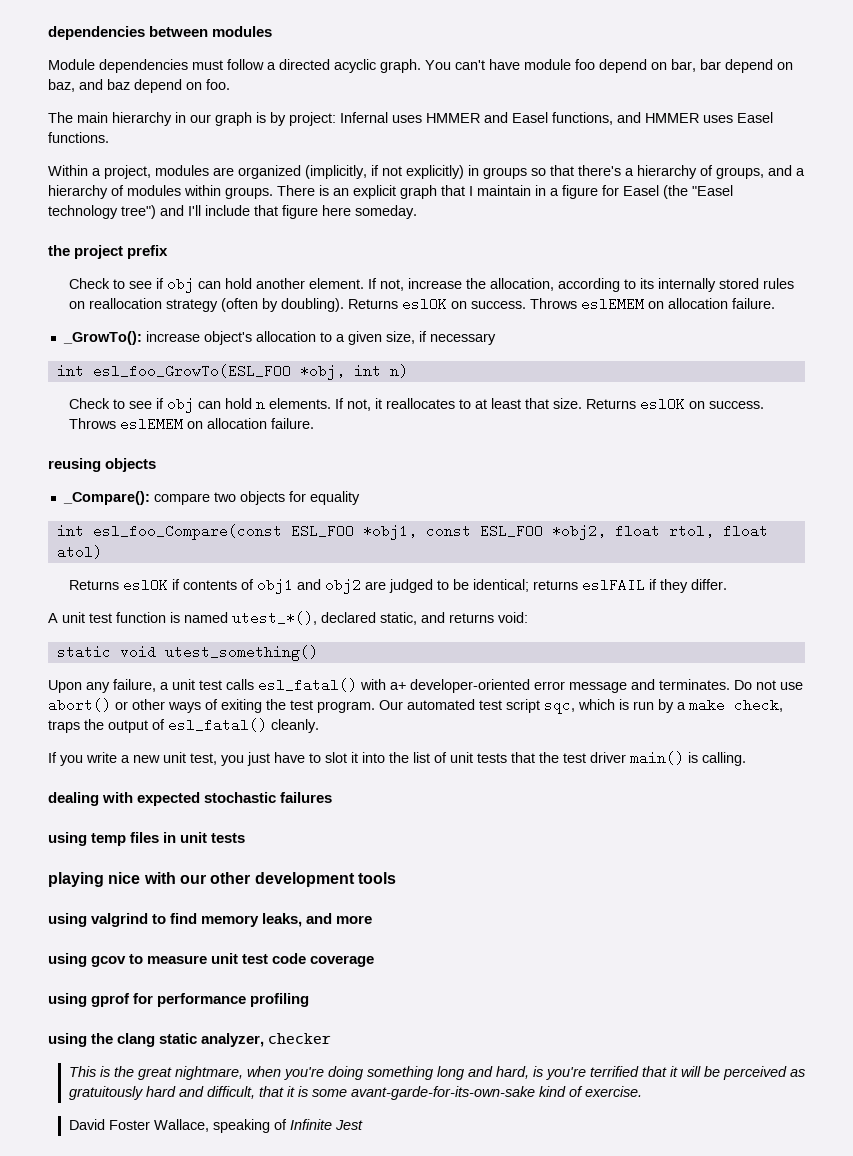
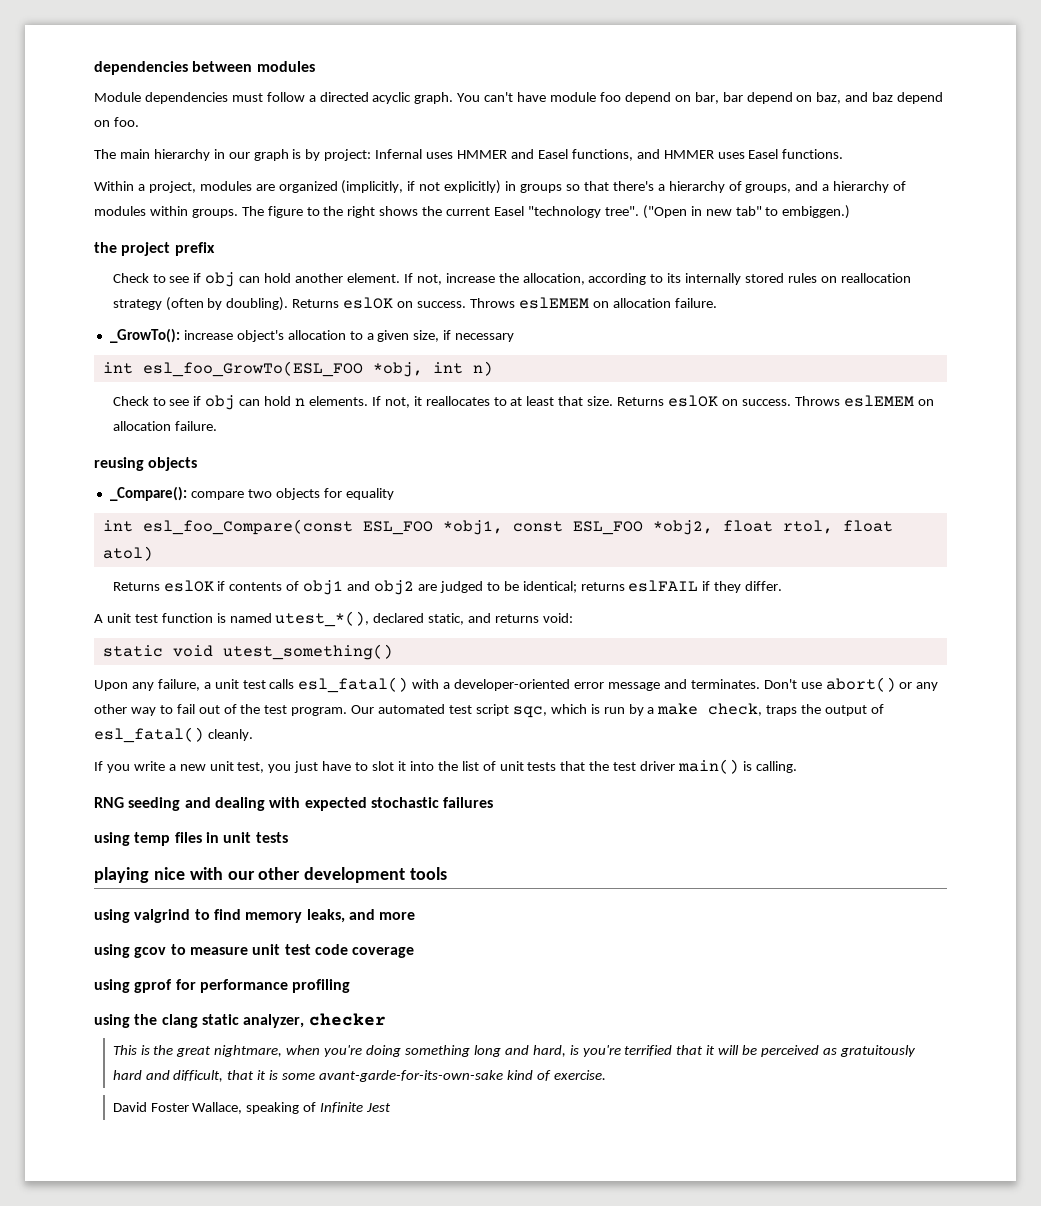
[277,185,733,199] [48,205,417,219] There is an explicit graph that I maintain in a figure for Easel (the "Easel technology tree") and I'll include that figure here someday. -> [241,205,851,219] The figure to the right shows the current Easel "technology tree". ("Open in new tab" to embiggen.)
[390,682,406,690] a+ -> [443,682,451,689] a
[734,680,776,690] Do not -> [763,679,797,689] Don't
[132,699,262,713] other ways of exiting -> [916,682,939,691] [94,704,237,716] any other way to fail out of
(746, 759) none -> [94,797,211,811] RNG seeding and

